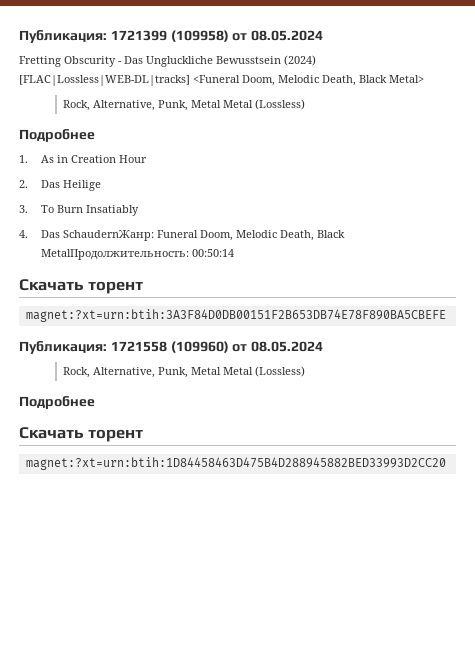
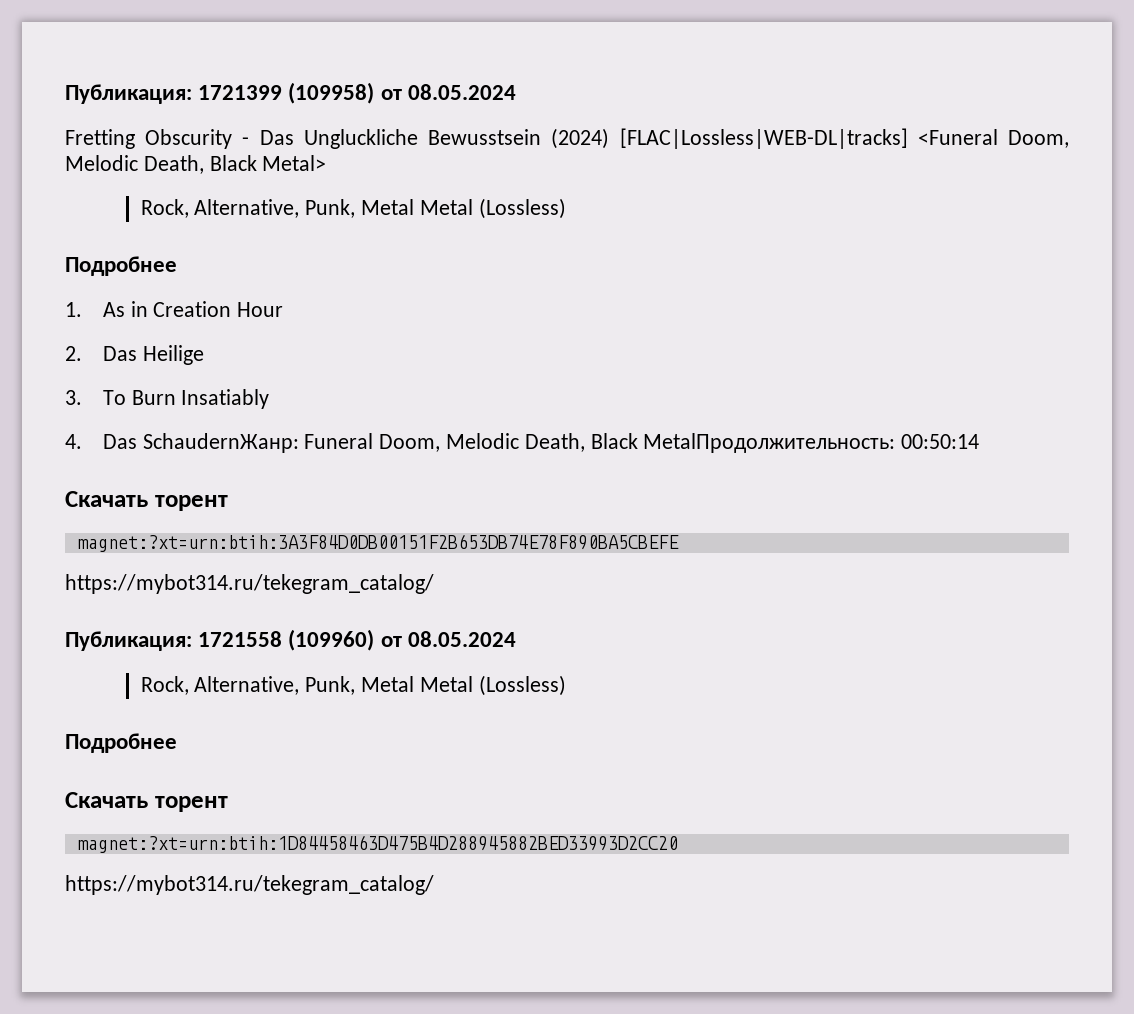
(446, 315) none -> [65,574,434,594] // https://mybot314.ru/tekegram_catalog/
(446, 463) none -> [65,875,434,895] // https://mybot314.ru/tekegram_catalog/

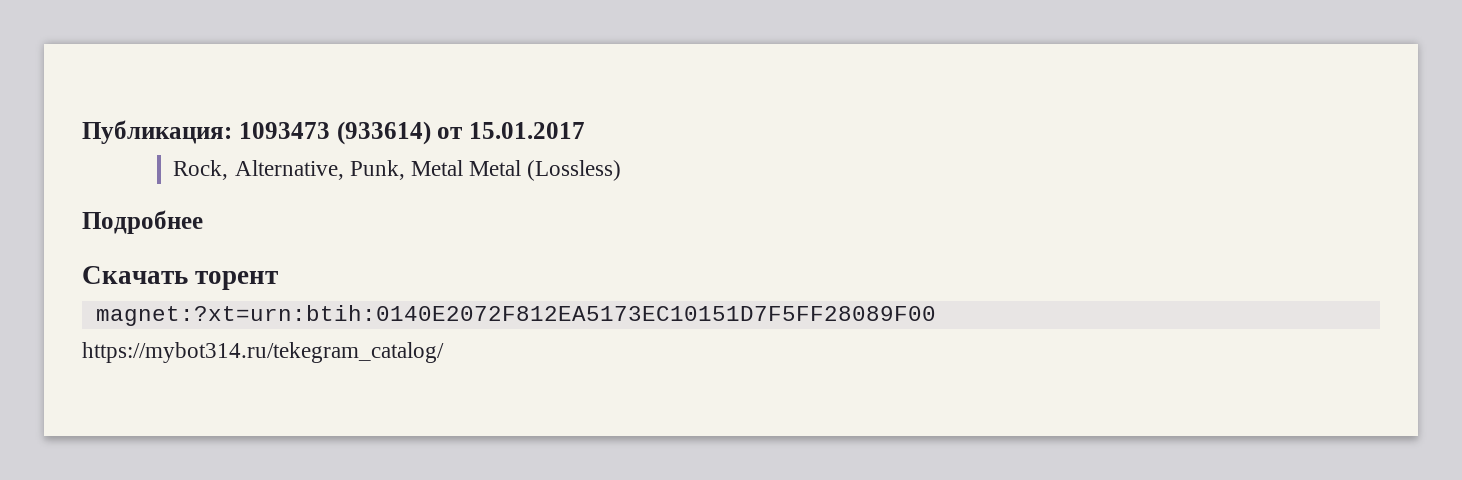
[65,82,516,104] [65,128,1069,149] [65,155,327,174] [140,198,566,219] [65,256,177,276] [65,301,284,317] [65,345,204,365] [65,389,270,409] [65,433,980,453] [65,491,228,511] [77,534,679,552] [65,574,434,594] [65,629,516,651] Публикация: 1721399 (109958) от 08.05.2024 // Fretting Obscurity - Das Ungluckliche Bewusstsein (2024) [FLAC|Lossless|WEB-DL|tracks] <Funeral Doom, Melodic Death, Black Metal> // Rock, Alternative, Punk, Metal Metal (Lossless) // Подробнее // 1. As in Creation Hour // 2. Das Heilige // 3. To Burn Insatiably // 4. Das SchaudernЖанр: Funeral Doom, Melodic Death, Black MetalПродолжительность: 00:50:14 // Скачать торент // magnet:?xt=urn:btih:3A3F84D0DB00151F2B653DB74E78F890BA5CBEFE // https://mybot314.ru/tekegram_catalog/ // Публикация: 1721558 (109960) от 08.05.2024 -> [82,120,585,145] Публикация: 1093473 (933614) от 15.01.2017
[77,835,678,853] magnet:?xt=urn:btih:1D84458463D475B4D288945882BED33993D2CC20 -> [95,305,936,326] magnet:?xt=urn:btih:0140E2072F812EA5173EC10151D7F5FF28089F00

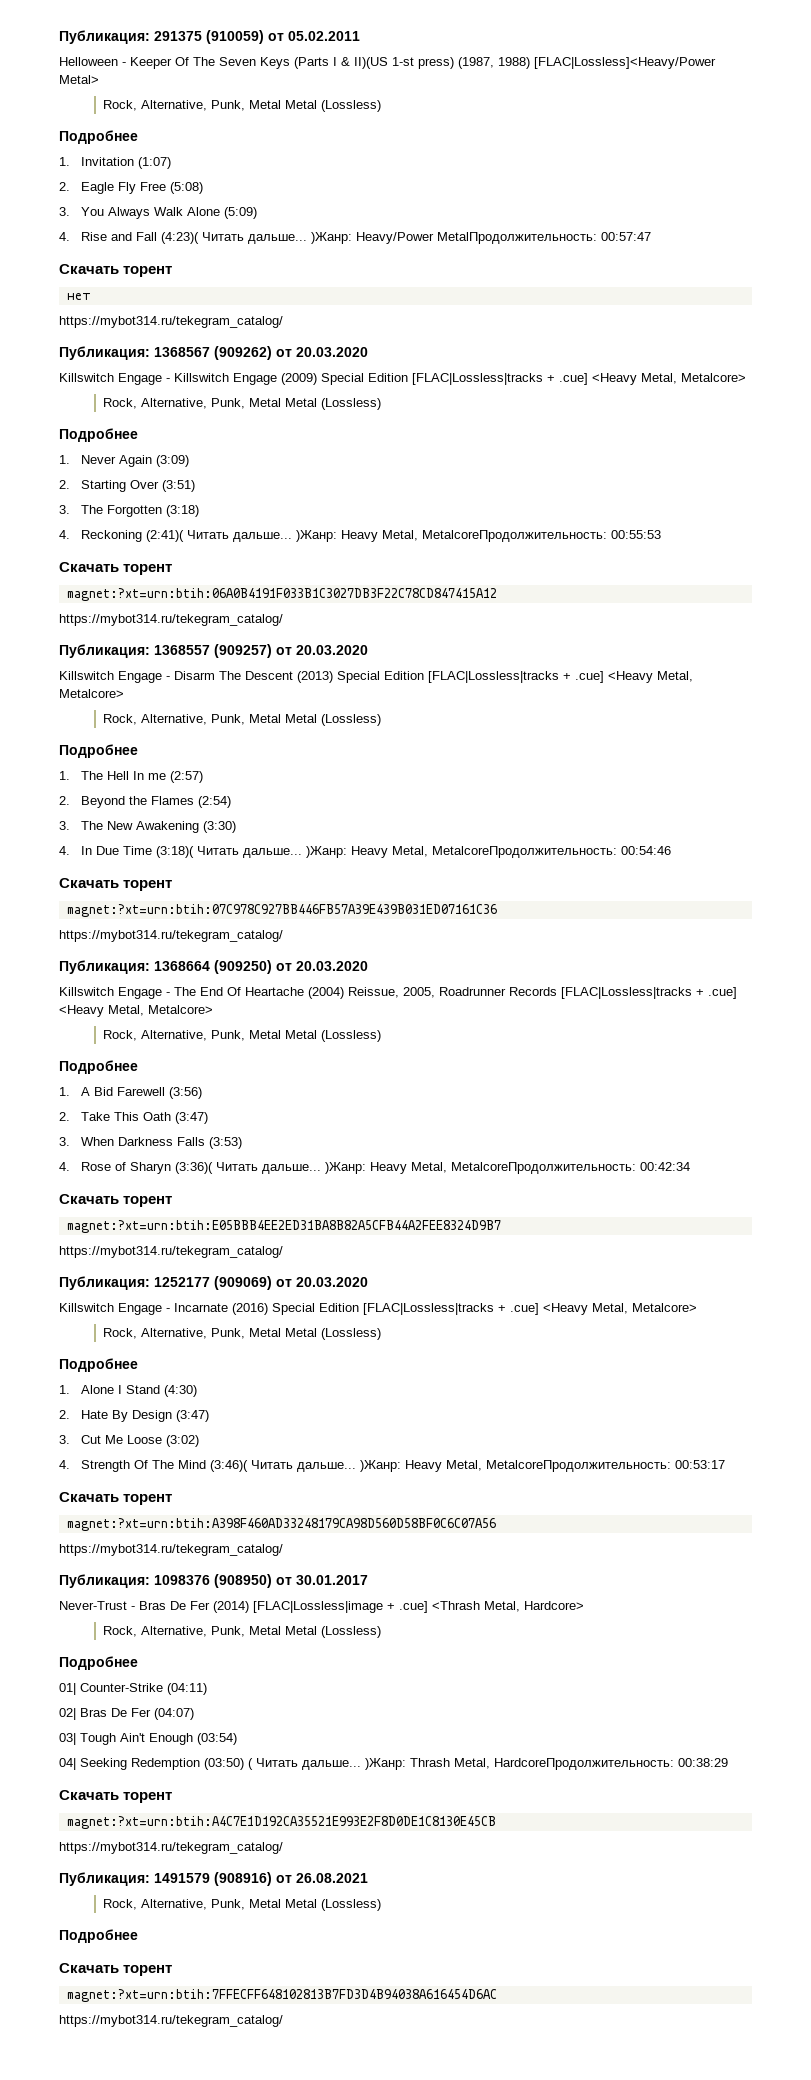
[82,120,585,145] Публикация: 1093473 (933614) от 15.01.2017 -> [59,30,360,44] [59,57,716,69] [59,75,99,84] [102,100,381,112] [59,130,138,144] [59,157,171,169] [59,182,203,194] [59,207,257,219] [59,232,651,244] [59,264,173,277] [66,293,91,300] [59,316,283,328] [59,346,368,360] [59,373,746,385] [102,398,381,410] [59,428,138,442] [59,455,189,467] [59,480,195,492] [59,505,199,517] [59,530,661,542] [59,562,173,575] [66,588,497,601] [59,614,283,626] [59,644,368,658] [59,671,693,683] [59,689,124,698] [102,714,381,726] [59,744,138,758] [59,771,203,783] [59,796,231,808] [59,821,236,833] [59,846,671,858] [59,878,173,891] [66,904,497,917] [59,930,283,942] [59,960,368,974] [59,987,737,999] [59,1005,213,1017] [102,1030,381,1042] [59,1060,138,1074] [59,1087,202,1099] [59,1112,208,1124] [59,1137,242,1149] [59,1162,690,1174] [59,1194,173,1207] [66,1220,501,1233] [59,1246,283,1258] [59,1276,368,1290] [59,1303,697,1315] [102,1328,381,1340] [59,1358,138,1372] [59,1385,197,1397] [59,1410,209,1422] [59,1435,199,1447] [59,1460,725,1472] [59,1492,173,1505] [66,1518,496,1531] [59,1544,283,1556] [59,1574,368,1588] [59,1601,584,1613] [102,1626,381,1638] [59,1656,138,1670] [59,1683,207,1695] [59,1708,194,1720] [59,1733,237,1745] [59,1758,728,1770] [59,1790,173,1803] [66,1816,496,1829] [59,1842,283,1854] [59,1872,368,1886] Публикация: 291375 (910059) от 05.02.2011 // Helloween - Keeper Of The Seven Keys (Parts I & II)(US 1-st press) (1987, 1988) [FLAC|Lossless]<Heavy/Power Metal> // Rock, Alternative, Punk, Metal Metal (Lossless) // Подробнее // 1. Invitation (1:07) // 2. Eagle Fly Free (5:08) // 3. You Always Walk Alone (5:09) // 4. Rise and Fall (4:23)( Читать дальше... )Жанр: Heavy/Power MetalПродолжительность: 00:57:47 // Скачать торент // нет // https://mybot314.ru/tekegram_catalog/ // Публикация: 1368567 (909262) от 20.03.2020 // Killswitch Engage - Killswitch Engage (2009) Special Edition [FLAC|Lossless|tracks + .cue] <Heavy Metal, Metalcore> // Rock, Alternative, Punk, Metal Metal (Lossless) // Подробнее // 1. Never Again (3:09) // 2. Starting Over (3:51) // 3. The Forgotten (3:18) // 4. Reckoning (2:41)( Читать дальше... )Жанр: Heavy Metal, MetalcoreПродолжительность: 00:55:53 // Скачать торент // magnet:?xt=urn:btih:06A0B4191F033B1C3027DB3F22C78CD847415A12 // https://mybot314.ru/tekegram_catalog/ // Публикация: 1368557 (909257) от 20.03.2020 // Killswitch Engage - Disarm The Descent (2013) Special Edition [FLAC|Lossless|tracks + .cue] <Heavy Metal, Metalcore> // Rock, Alternative, Punk, Metal Metal (Lossless) // Подробнее // 1. The Hell In me (2:57) // 2. Beyond the Flames (2:54) // 3. The New Awakening (3:30) // 4. In Due Time (3:18)( Читать дальше... )Жанр: Heavy Metal, MetalcoreПродолжительность: 00:54:46 // Скачать торент // magnet:?xt=urn:btih:07C978C927BB446FB57A39E439B031ED07161C36 // https://mybot314.ru/tekegram_catalog/ // Публикация: 1368664 (909250) от 20.03.2020 // Killswitch Engage - The End Of Heartache (2004) Reissue, 2005, Roadrunner Records [FLAC|Lossless|tracks + .cue] <Heavy Metal, Metalcore> // Rock, Alternative, Punk, Metal Metal (Lossless) // Подробнее // 1. A Bid Farewell (3:56) // 2. Take This Oath (3:47) // 3. When Darkness Falls (3:53) // 4. Rose of Sharyn (3:36)( Читать дальше... )Жанр: Heavy Metal, MetalcoreПродолжительность: 00:42:34 // Скачать торент // magnet:?xt=urn:btih:E05BBB4EE2ED31BA8B82A5CFB44A2FEE8324D9B7 // https://mybot314.ru/tekegram_catalog/ // Публикация: 1252177 (909069) от 20.03.2020 // Killswitch Engage - Incarnate (2016) Special Edition [FLAC|Lossless|tracks + .cue] <Heavy Metal, Metalcore> // Rock, Alternative, Punk, Metal Metal (Lossless) // Подробнее // 1. Alone I Stand (4:30) // 2. Hate By Design (3:47) // 3. Cut Me Loose (3:02) // 4. Strength Of The Mind (3:46)( Читать дальше... )Жанр: Heavy Metal, MetalcoreПродолжительность: 00:53:17 // Скачать торент // magnet:?xt=urn:btih:A398F460AD33248179CA98D560D58BF0C6C07A56 // https://mybot314.ru/tekegram_catalog/ // Публикация: 1098376 (908950) от 30.01.2017 // Never-Trust - Bras De Fer (2014) [FLAC|Lossless|image + .cue] <Thrash Metal, Hardcore> // Rock, Alternative, Punk, Metal Metal (Lossless) // Подробнее // 01| Counter-Strike (04:11) // 02| Bras De Fer (04:07) // 03| Tough Ain't Enough (03:54) // 04| Seeking Redemption (03:50) ( Читать дальше... )Жанр: Thrash Metal, HardcoreПродолжительность: 00:38:29 // Скачать торент // magnet:?xt=urn:btih:A4C7E1D192CA35521E993E2F8D0DE1C8130E45CB // https://mybot314.ru/tekegram_catalog/ // Публикация: 1491579 (908916) от 26.08.2021
[95,305,936,326] magnet:?xt=urn:btih:0140E2072F812EA5173EC10151D7F5FF28089F00 -> [66,1989,497,2002] magnet:?xt=urn:btih:7FFECFF648102813B7FD3D4B94038A616454D6AC

